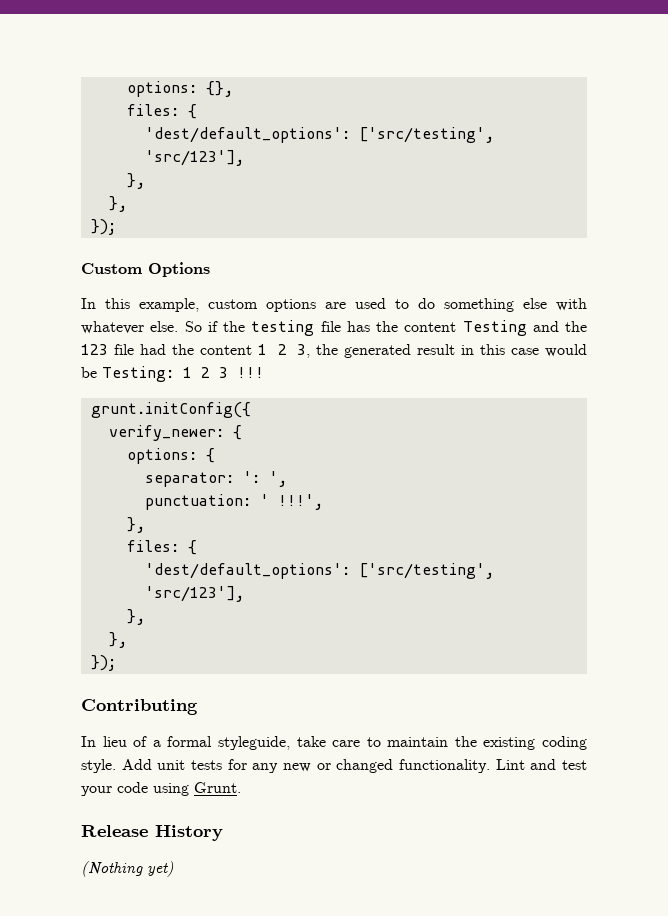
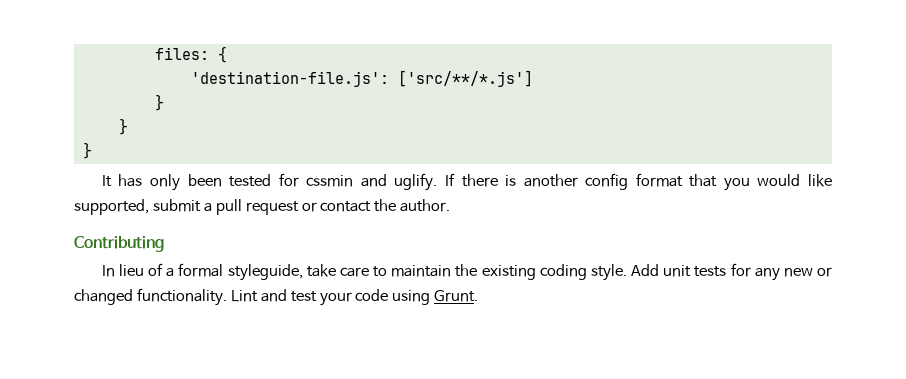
[126,81,233,97] [126,104,197,119] [144,127,494,143] [144,150,244,166] [126,173,145,189] [108,196,127,212] [90,219,116,235] [81,262,210,277] [81,298,587,312] [81,320,587,336] [81,344,587,358] [81,366,264,382] [90,402,251,418] [108,425,242,441] [126,448,215,464] [144,471,287,487] [144,494,323,510] [126,517,145,533] [126,540,197,555] [144,563,494,579] [144,586,244,602] [126,609,145,625] [108,632,127,648] [90,655,116,671] options: {}, // files: { // 'dest/default_options': ['src/testing', 'src/123'], // }, // }, // }); // Custom Options // In this example, custom options are used to do something else with whatever else. So if the testing file has the content Testing and the 123 file had the content 1 2 3, the generated result in this case would be Testing: 1 2 3 !!! // grunt.initConfig({ // verify_newer: { // options: { // separator: ': ', // punctuation: ' !!!', // }, // files: { // 'dest/default_options': ['src/testing', 'src/123'], // }, // }, // }); -> [154,46,227,63] [190,70,533,87] [154,94,164,111] [118,118,128,135] [82,142,92,159] [101,173,832,191] [74,199,451,215] files: { // 'destination-file.js': ['src/**/*.js'] // } // } // } // It has only been tested for cssmin and uglify. If there is another config format that you would like supported, submit a pull request or contact the author.
[81,825,223,841] [81,861,174,877] // Release History // (Nothing yet) -> (479, 296) none

